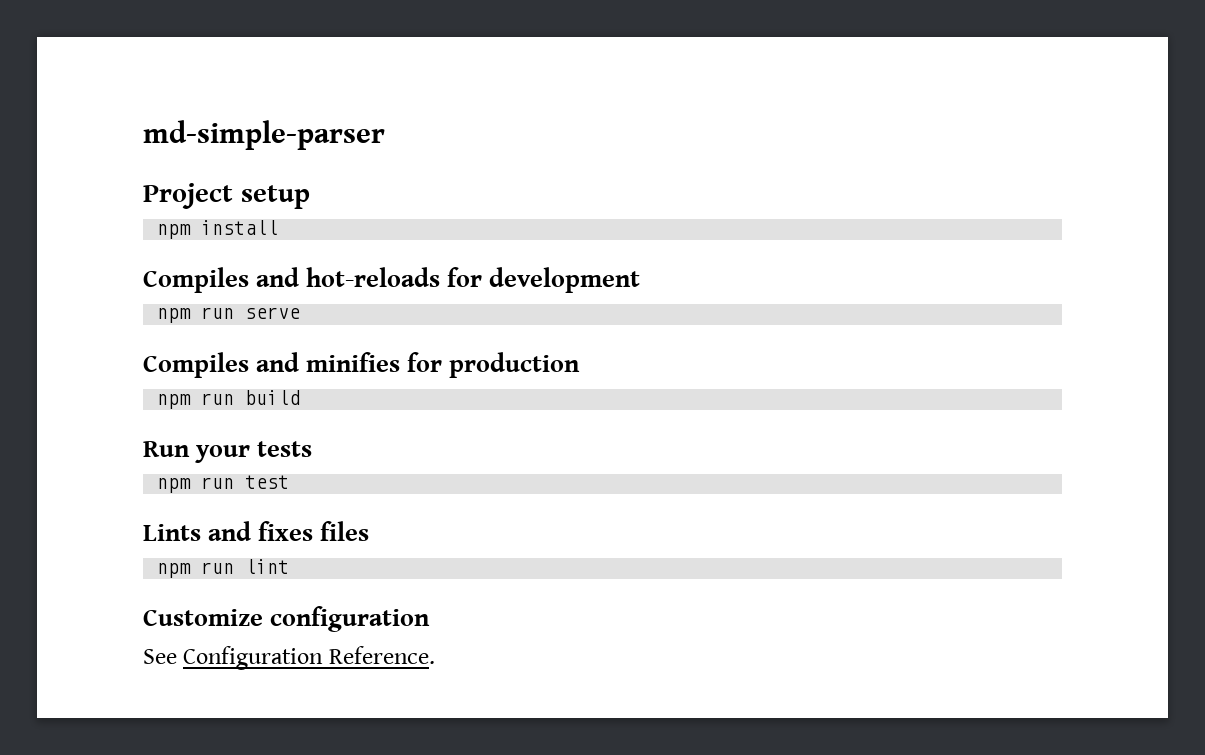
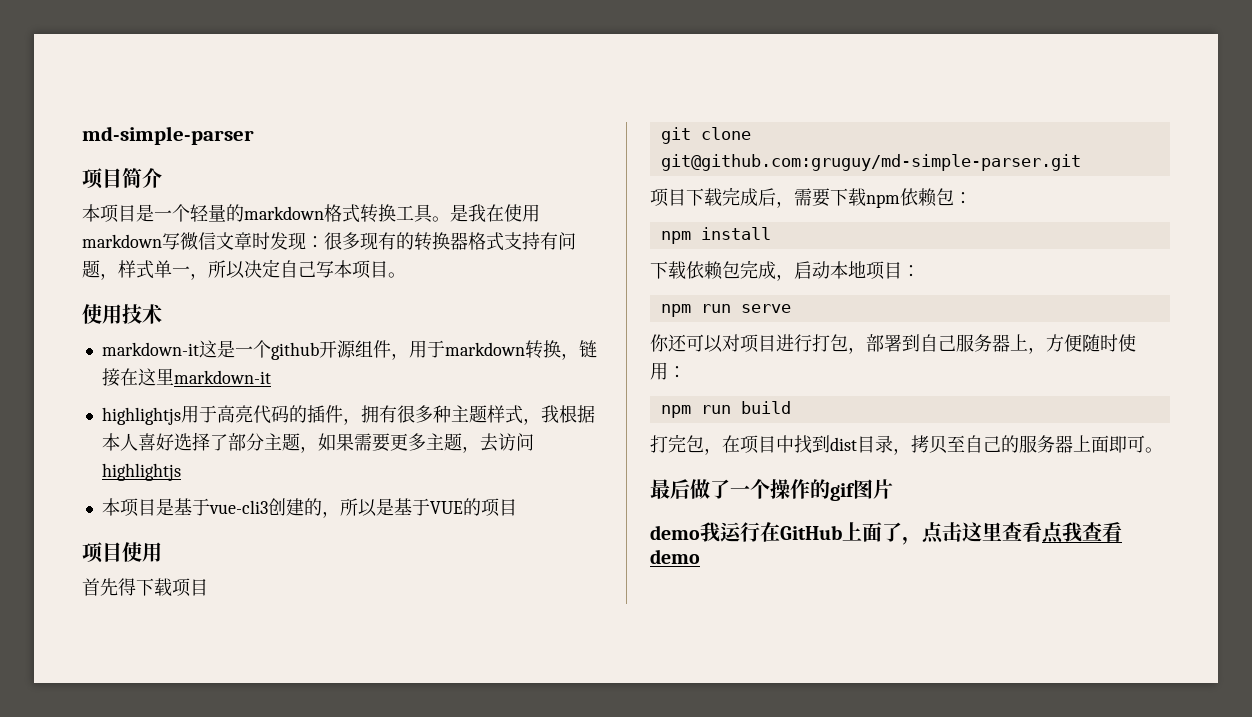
[143,183,310,209] [157,220,279,239] [143,267,641,293] [157,307,301,323] [143,352,581,378] [157,390,301,409] [143,441,313,463] [157,475,290,493] [143,521,370,541] [157,559,290,578] [143,606,431,632] [143,646,435,670] Project setup // npm install // Compiles and hot-reloads for development // npm run serve // Compiles and minifies for production // npm run build // Run your tests // npm run test // Lints and fixes files // npm run lint // Customize configuration // See Configuration Reference. -> [82,168,162,189] [82,204,540,223] [82,232,576,251] [82,259,406,280] [82,304,162,324] [101,340,597,360] [101,368,271,387] [101,405,595,425] [101,432,534,453] [101,463,181,481] [101,498,517,518] [82,542,162,563] [82,578,208,597] [660,127,751,144] [660,154,1081,171] [650,187,972,208] [660,227,771,244] [650,260,920,281] [660,304,791,317] [650,334,1136,354] [650,362,686,380] [660,401,791,418] [650,434,1163,455] [650,479,893,501] [650,522,1122,545] [650,549,700,564] 项目简介 // 本项目是一个轻量的markdown格式转换工具。是我在使用markdown写微信文章时发现：很多现有的转换器格式支持有问题，样式单一，所以决定自己写本项目。 // 使用技术 // markdown-it这是一个github开源组件，用于markdown转换，链接在这里markdown-it // highlightjs用于高亮代码的插件，拥有很多种主题样式，我根据本人喜好选择了部分主题，如果需要更多主题，去访问highlightjs // 本项目是基于vue-cli3创建的，所以是基于VUE的项目 // 项目使用 // 首先得下载项目 // git clone git@github.com:gruguy/md-simple-parser.git // 项目下载完成后，需要下载npm依赖包： // npm install // 下载依赖包完成，启动本地项目： // npm run serve // 你还可以对项目进行打包，部署到自己服务器上，方便随时使用： // npm run build // 打完包，在项目中找到dist目录，拷贝至自己的服务器上面即可。 // 最后做了一个操作的gif图片 // demo我运行在GitHub上面了，点击这里查看点我查看demo

